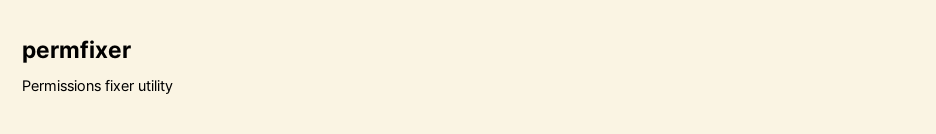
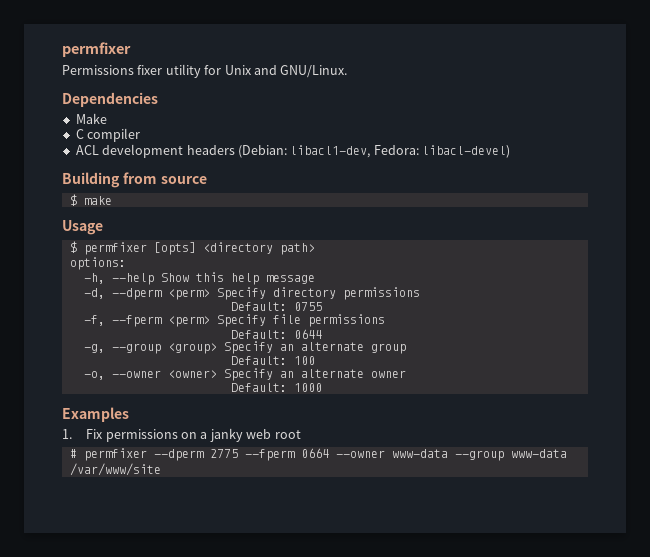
(174, 87) none -> [204,65,348,78] [62,92,158,107] [75,113,107,124] [75,128,141,142] [75,144,510,158] [62,172,207,188] [69,194,112,206] [62,220,103,235] [69,241,315,255] [69,257,126,270] [83,272,315,285] [83,287,420,300] [230,302,322,311] [83,314,385,327] [230,329,322,339] [83,341,406,354] [230,356,315,365] [83,368,406,381] [230,383,322,392] [62,407,129,422] [62,428,301,442] [69,448,567,461] [69,463,161,476] for Unix and GNU/Linux. // Dependencies // Make // C compiler // ACL development headers (Debian: libacl1-dev, Fedora: libacl-devel) // Building from source // $ make // Usage // $ permfixer [opts] <directory path> // options: // -h, --help Show this help message // -d, --dperm <perm> Specify directory permissions // Default: 0755 // -f, --fperm <perm> Specify file permissions // Default: 0644 // -g, --group <group> Specify an alternate group // Default: 100 // -o, --owner <owner> Specify an alternate owner // Default: 1000 // Examples // 1. Fix permissions on a janky web root // # permfixer --dperm 2775 --fperm 0664 --owner www-data --group www-data /var/www/site

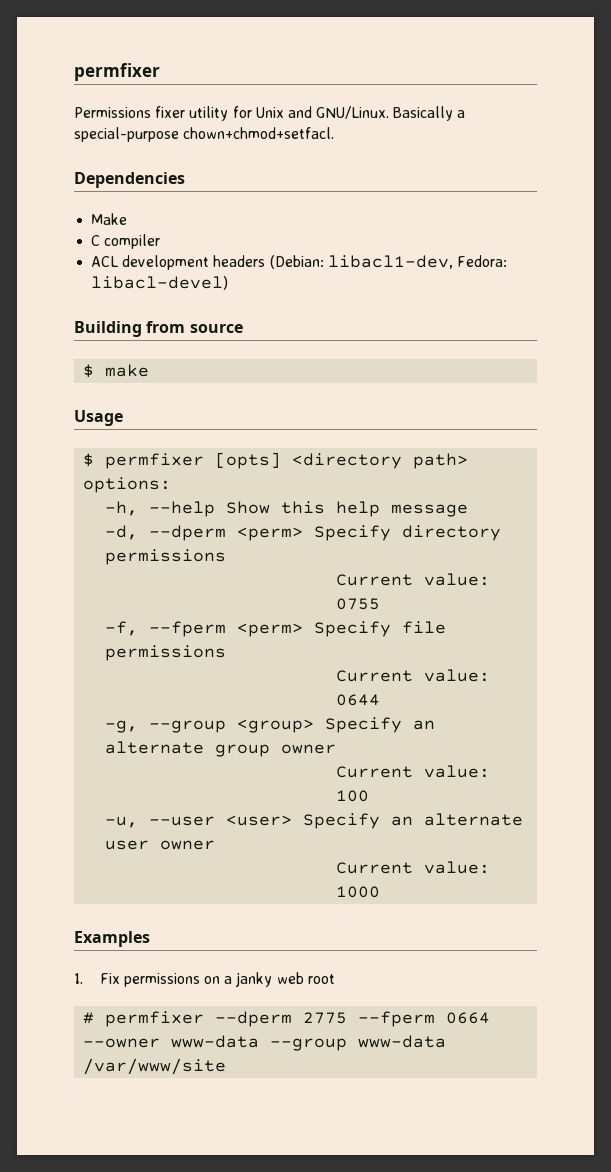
(348, 71) none -> [393,106,466,121] [74,127,335,142] Basically a special-purpose chown+chmod+setfacl.
[230,302,287,311] Default: -> [336,573,491,586] Current value:
[230,330,287,339] Default: -> [336,669,491,682] Current value:
[230,356,315,365] [83,368,406,381] [230,383,287,392] // Default: 100 // -o, --owner <owner> Specify an alternate owner // Default: -> [281,744,337,754] [336,765,491,778] [336,790,370,802] [105,813,524,829] [105,840,216,850] [336,861,491,874] owner // Current value: 100 // -u, --user <user> Specify an alternate user owner // Current value:

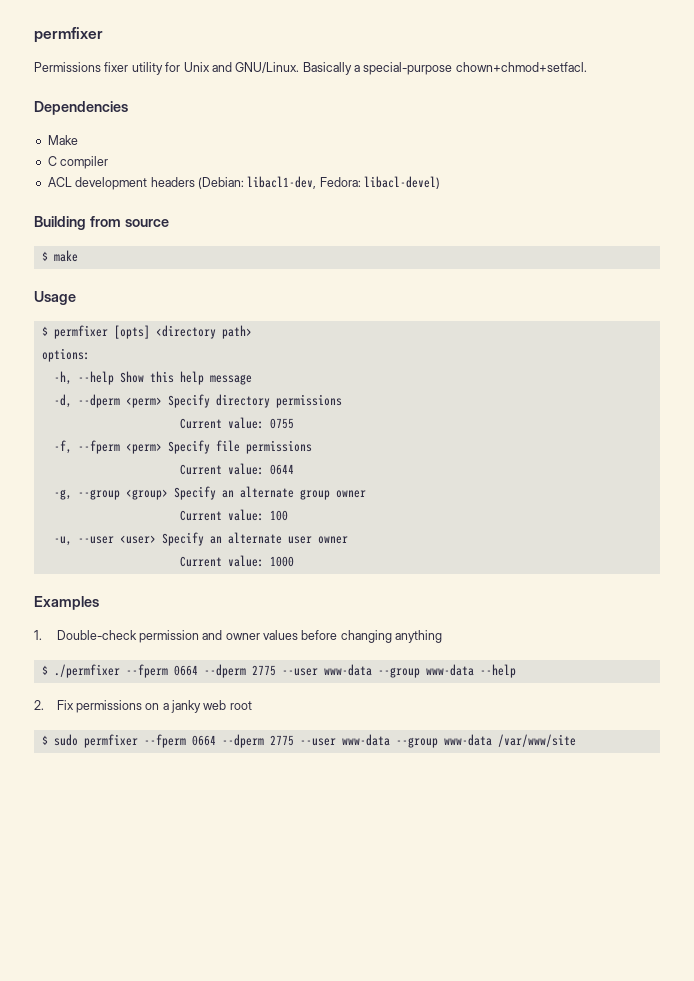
(83, 978) none -> [56,630,443,643] [41,664,516,678] [34,700,44,710] Double-check permission and owner values before changing anything // $ ./permfixer --fperm 0664 --dperm 2775 --user www-data --group www-data --help // 2.
[83,1011,491,1027] [83,1038,161,1048] # permfixer --dperm 2775 --fperm 0664 --owner -> [41,734,336,748] $ sudo permfixer --fperm 0664 --dperm 2775 --user

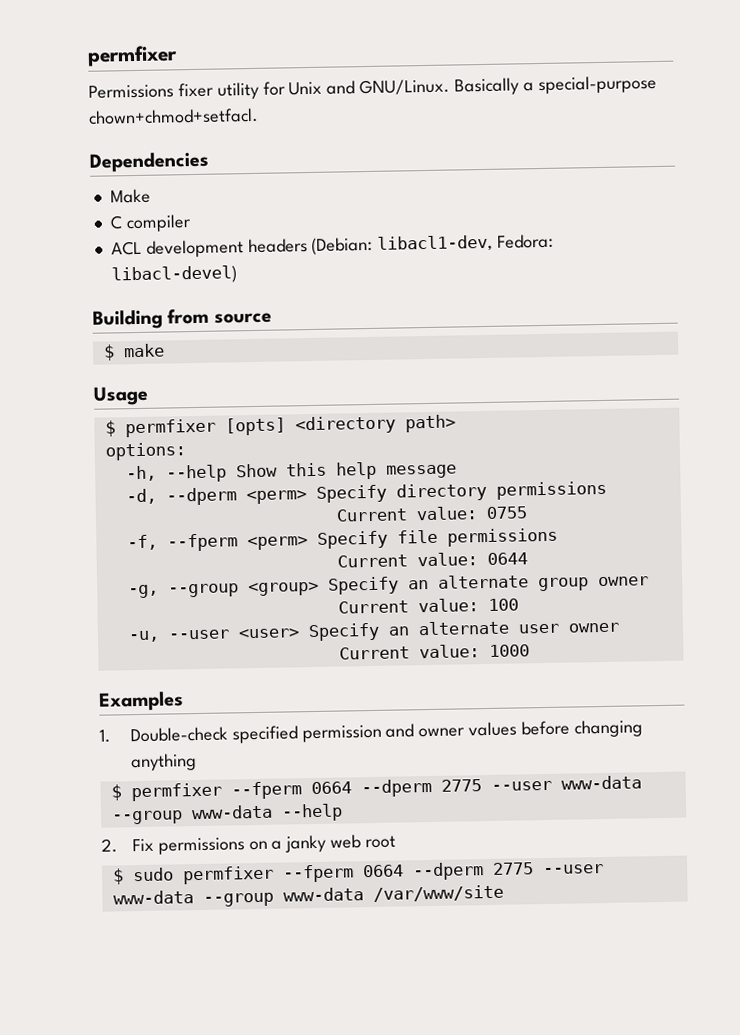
(137, 635) none -> [231,725,298,744] specified
[53,664,120,678] ./permfixer -> [130,782,222,802] permfixer

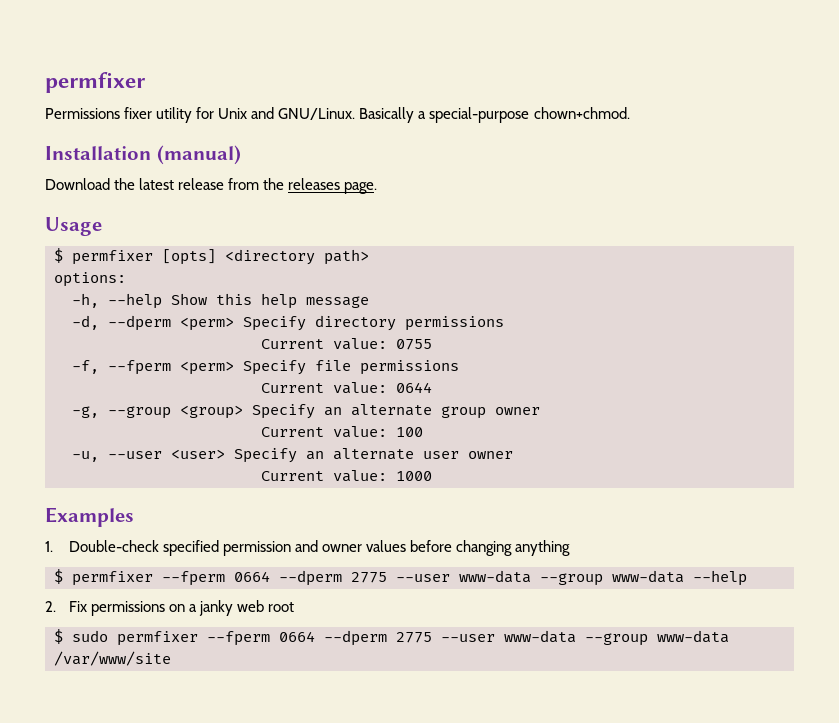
[88,107,259,125] [89,151,209,173] [109,188,151,204] [109,214,192,233] [110,233,555,258] [110,265,237,285] [92,308,272,330] [102,343,165,361] chown+chmod+setfacl. // Dependencies // Make // C compiler // ACL development headers (Debian: libacl1-dev, Fedora: libacl-devel) // Building from source // $ make -> [533,107,630,119] [45,145,241,165] [45,178,378,194] chown+chmod. // Installation (manual) // Download the latest release from the releases page.

